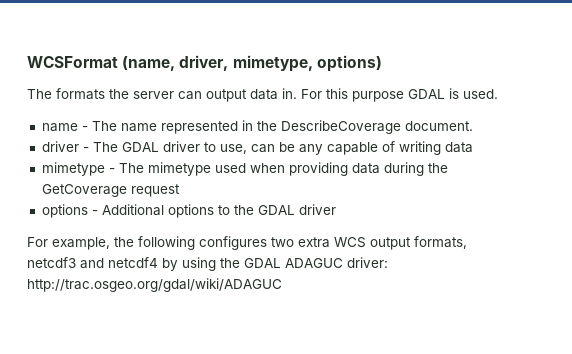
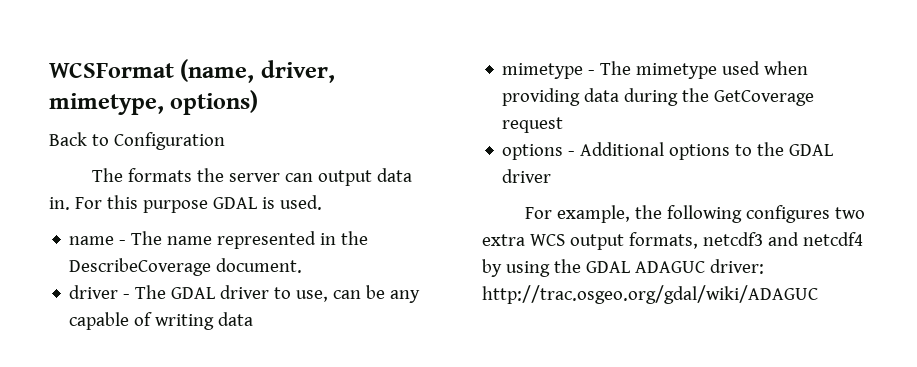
(382, 63) none -> [49,132,225,150] // Back to Configuration

